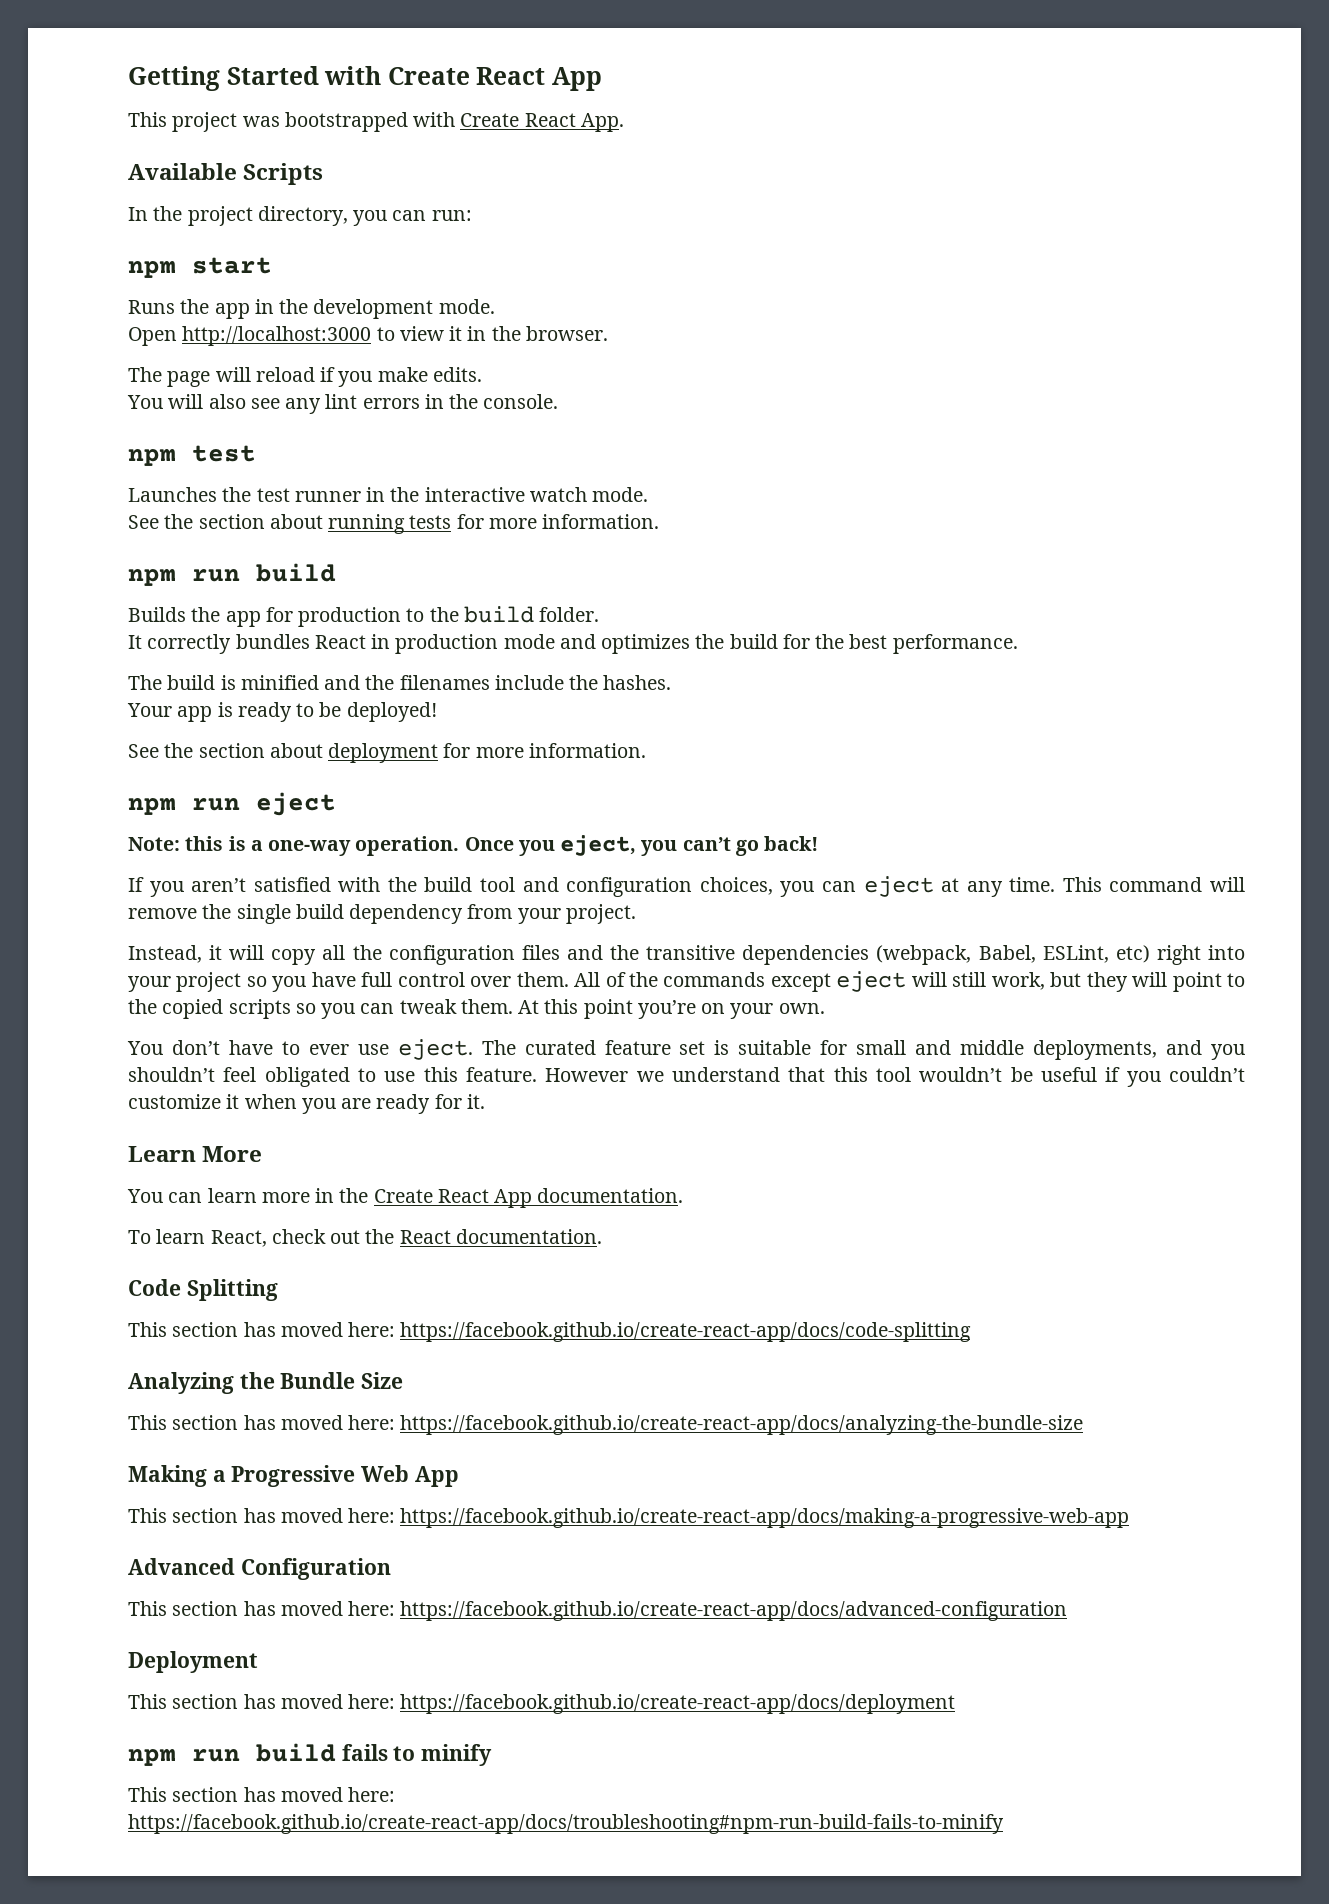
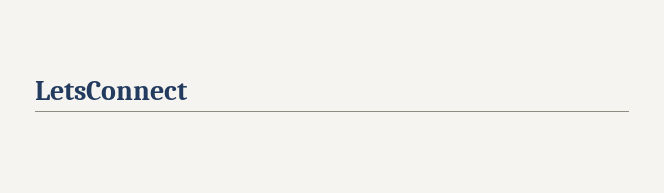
[128,66,603,91] [128,112,624,132] [128,163,324,185] [128,206,472,226] [128,257,272,278] [128,299,495,319] [128,326,608,346] [128,367,482,387] [127,394,559,414] [128,445,256,466] [128,487,649,502] [128,514,660,534] [128,563,336,586] [128,606,600,627] [128,634,1018,654] [128,675,672,690] [127,702,437,722] [128,743,646,763] [128,792,336,816] [128,835,819,856] [128,876,1245,897] [128,904,636,924] [128,945,1246,965] [128,971,1246,992] [128,999,825,1019] [127,1039,1245,1060] [128,1067,1246,1087] [128,1094,485,1114] [128,1146,263,1162] [127,1188,684,1208] [128,1229,602,1247] [128,1279,278,1301] [128,1322,972,1342] [128,1372,404,1394] [128,1415,1084,1435] [128,1465,459,1487] [128,1508,1130,1528] [128,1558,391,1580] [128,1601,1068,1621] [128,1651,258,1673] [128,1694,956,1714] [128,1743,493,1766] [128,1787,396,1802] [128,1814,1004,1834] Getting Started with Create React App // This project was bootstrapped with Create React App. // Available Scripts // In the project directory, you can run: // npm start // Runs the app in the development mode. // Open http://localhost:3000 to view it in the browser. // The page will reload if you make edits. // You will also see any lint errors in the console. // npm test // Launches the test runner in the interactive watch mode. // See the section about running tests for more information. // npm run build // Builds the app for production to the build folder. // It correctly bundles React in production mode and optimizes the build for the best performance. // The build is minified and the filenames include the hashes. // Your app is ready to be deployed! // See the section about deployment for more information. // npm run eject // Note: this is a one-way operation. Once you eject, you can’t go back! // If you aren’t satisfied with the build tool and configuration choices, you can eject at any time. This command will remove the single build dependency from your project. // Instead, it will copy all the configuration files and the transitive dependencies (webpack, Babel, ESLint, etc) right into your project so you have full control over them. All of the commands except eject will still work, but they will point to the copied scripts so you can tweak them. At this point you’re on your own. // You don’t have to ever use eject. The curated feature set is suitable for small and middle deployments, and you shouldn’t feel obligated to use this feature. However we understand that this tool wouldn’t be useful if you couldn’t customize it when you are ready for it. // Learn More // You can learn more in the Create React App documentation. // To learn React, check out the React documentation. // Code Splitting // This section has moved here: https://facebook.github.io/create-react-app/docs/code-splitting // Analyzing the Bundle Size // This section has moved here: https://facebook.github.io/create-react-app/docs/analyzing-the-bundle-size // Making a Progressive Web App // This section has moved here: https://facebook.github.io/create-react-app/docs/making-a-progressive-web-app // Advanced Configuration // This section has moved here: https://facebook.github.io/create-react-app/docs/advanced-configuration // Deployment // This section has moved here: https://facebook.github.io/create-react-app/docs/deployment // npm run build fails to minify // This section has moved here: https://facebook.github.io/create-react-app/docs/troubleshooting#npm-run-build-fails-to-minify -> [35,81,188,100] LetsConnect

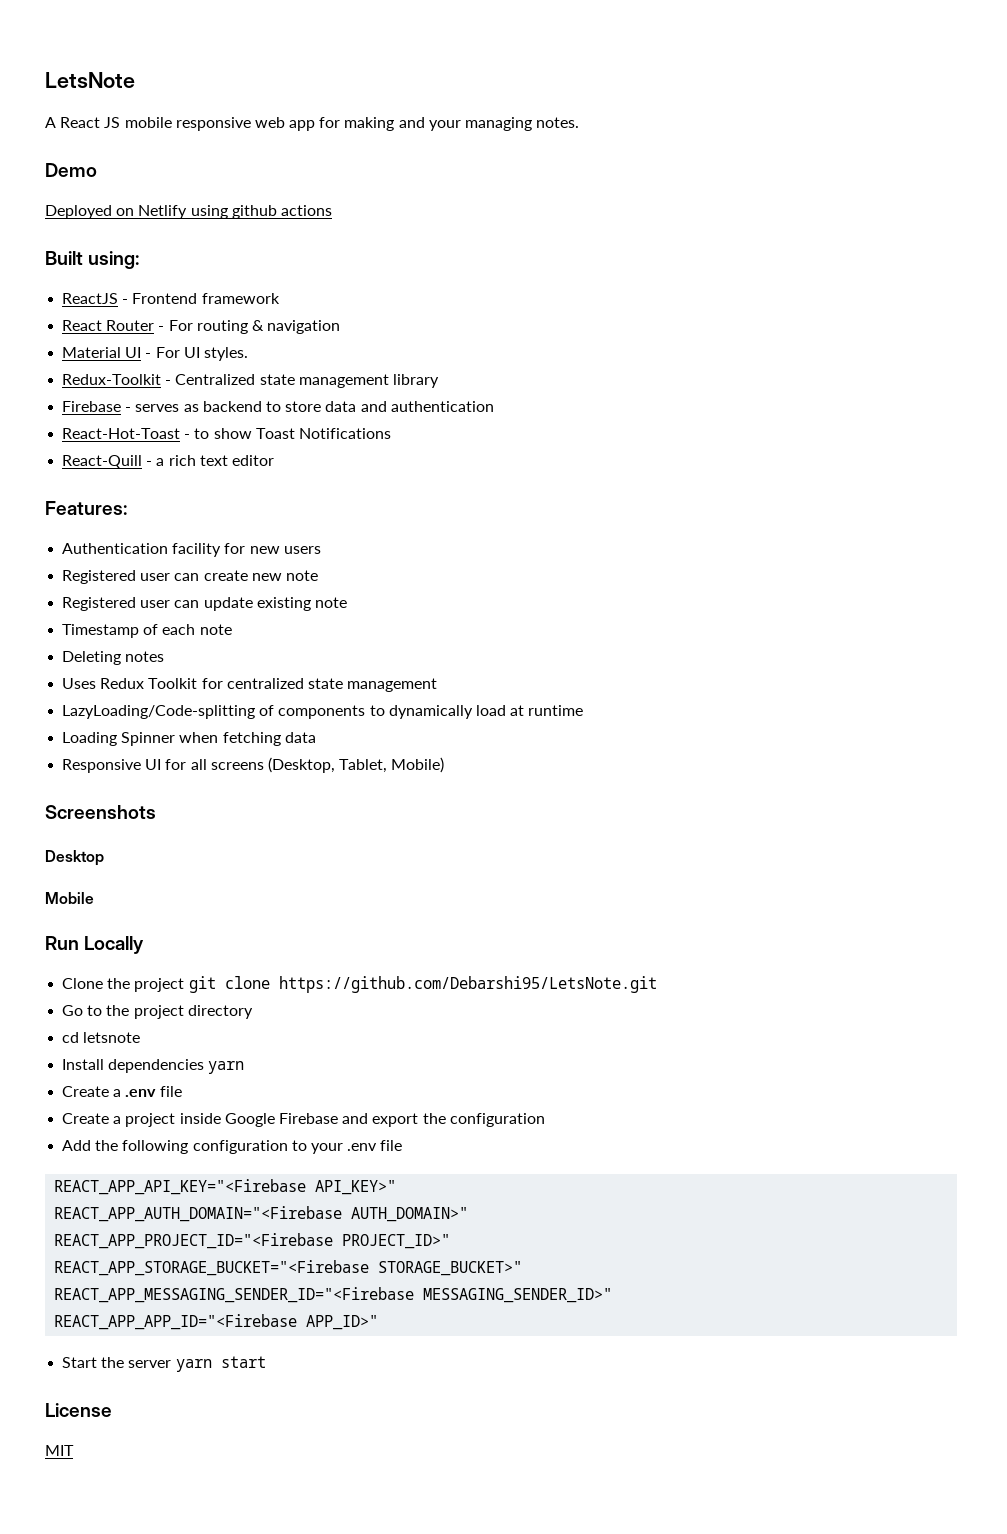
[35,81,188,100] LetsConnect -> [45,72,135,88] [45,117,580,131] [45,163,97,177] [45,205,332,219] [45,251,140,269] [62,293,280,304] [62,320,341,334] [62,347,248,361] [62,374,439,388] [62,401,494,412] [62,428,391,439] [62,455,274,469] [45,501,127,515] [62,543,321,557] [62,570,318,584] [62,597,347,611] [62,624,232,638] [62,651,165,665] [62,678,438,692] [62,705,584,719] [62,732,316,746] [62,757,445,773] [45,805,156,819] [45,850,104,866] [45,892,94,904] [45,936,145,954] [62,976,657,993] [62,1005,253,1019] [62,1032,141,1043] [62,1059,245,1074] [62,1086,182,1097] [62,1113,545,1127] [62,1140,403,1154] [54,1179,397,1195] [54,1206,469,1222] [54,1233,451,1249] [54,1260,523,1276] [54,1287,613,1303] [54,1314,379,1330] [62,1356,266,1372] [45,1403,112,1417] [45,1445,74,1456] LetsNote // A React JS mobile responsive web app for making and your managing notes. // Demo // Deployed on Netlify using github actions // Built using: // ReactJS - Frontend framework // React Router - For routing & navigation // Material UI - For UI styles. // Redux-Toolkit - Centralized state management library // Firebase - serves as backend to store data and authentication // React-Hot-Toast - to show Toast Notifications // React-Quill - a rich text editor // Features: // Authentication facility for new users // Registered user can create new note // Registered user can update existing note // Timestamp of each note // Deleting notes // Uses Redux Toolkit for centralized state management // LazyLoading/Code-splitting of components to dynamically load at runtime // Loading Spinner when fetching data // Responsive UI for all screens (Desktop, Tablet, Mobile) // Screenshots // Desktop // Mobile // Run Locally // Clone the project git clone https://github.com/Debarshi95/LetsNote.git // Go to the project directory // cd letsnote // Install dependencies yarn // Create a .env file // Create a project inside Google Firebase and export the configuration // Add the following configuration to your .env file // REACT_APP_API_KEY="<Firebase API_KEY>" // REACT_APP_AUTH_DOMAIN="<Firebase AUTH_DOMAIN>" // REACT_APP_PROJECT_ID="<Firebase PROJECT_ID>" // REACT_APP_STORAGE_BUCKET="<Firebase STORAGE_BUCKET>" // REACT_APP_MESSAGING_SENDER_ID="<Firebase MESSAGING_SENDER_ID>" // REACT_APP_APP_ID="<Firebase APP_ID>" // Start the server yarn start // License // MIT

